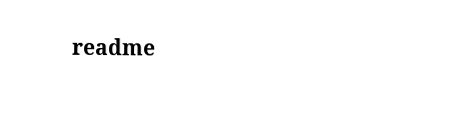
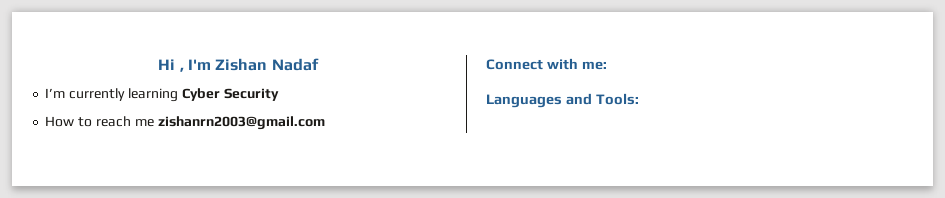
[72,37,156,56] readme -> [158,58,319,72] [45,88,279,102] [45,116,325,130] [486,58,607,70] [486,93,639,108] Hi , I'm Zishan Nadaf // I’m currently learning Cyber Security // How to reach me zishanrn2003@gmail.com // Connect with me: // Languages and Tools:

